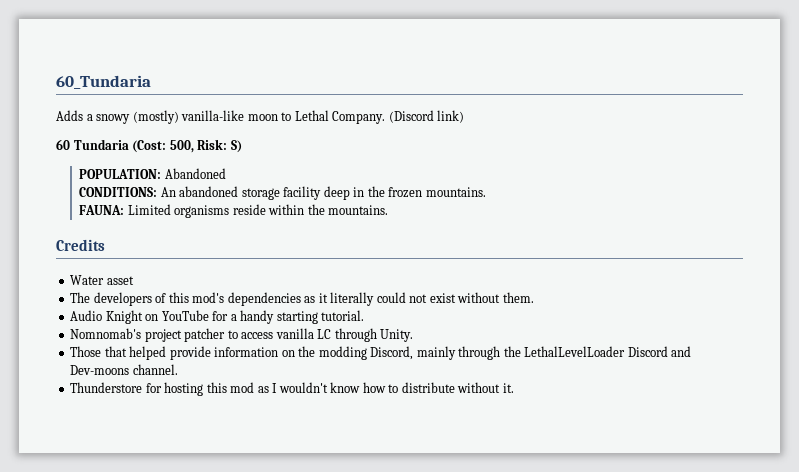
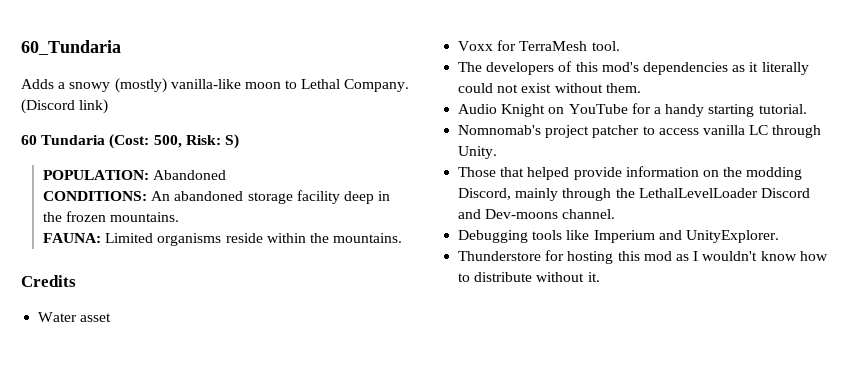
(134, 280) none -> [458,40,620,51] // Voxx for TerraMesh tool.
(178, 369) none -> [458,230,779,243] // Debugging tools like Imperium and UnityExplorer.

